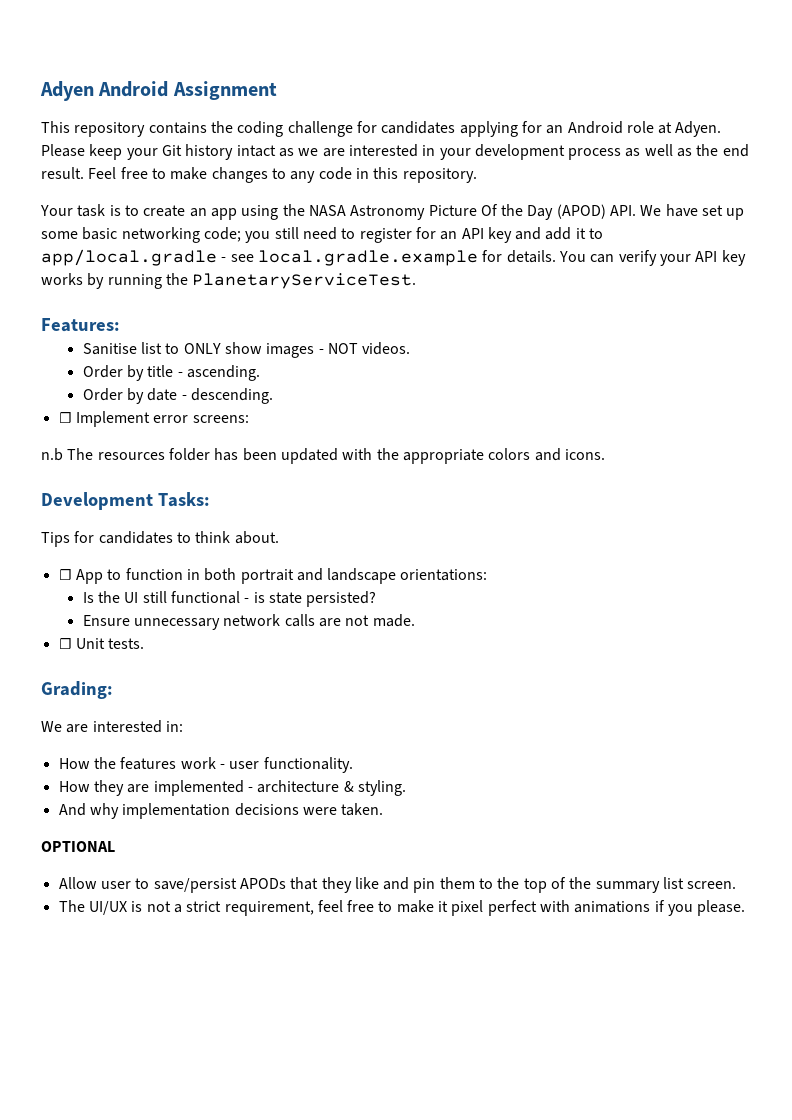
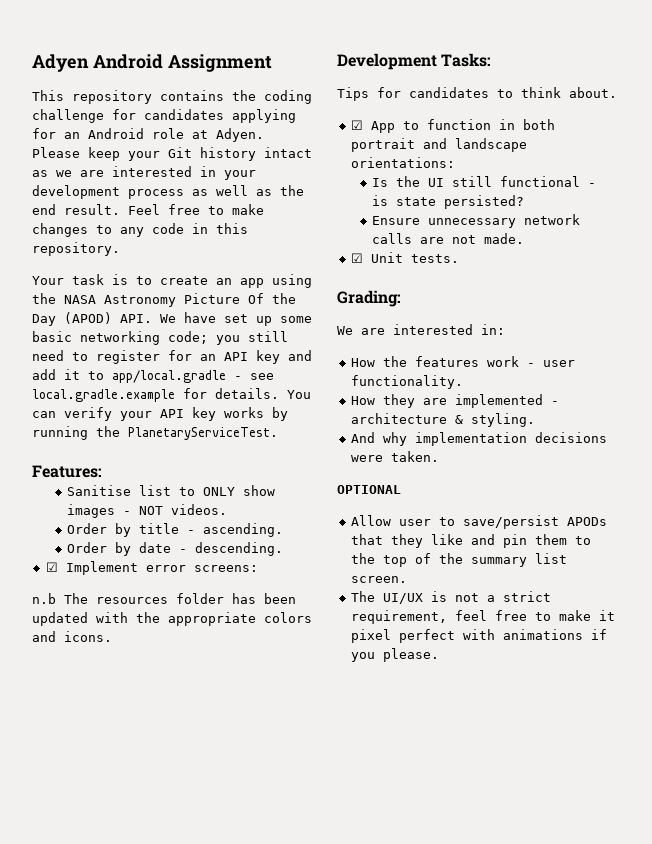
[58,412,72,423] ☐ -> [45,562,58,572] ☑
[58,569,72,580] ☐ -> [350,120,363,130] ☑
[58,638,72,649] ☐ -> [350,253,363,263] ☑

